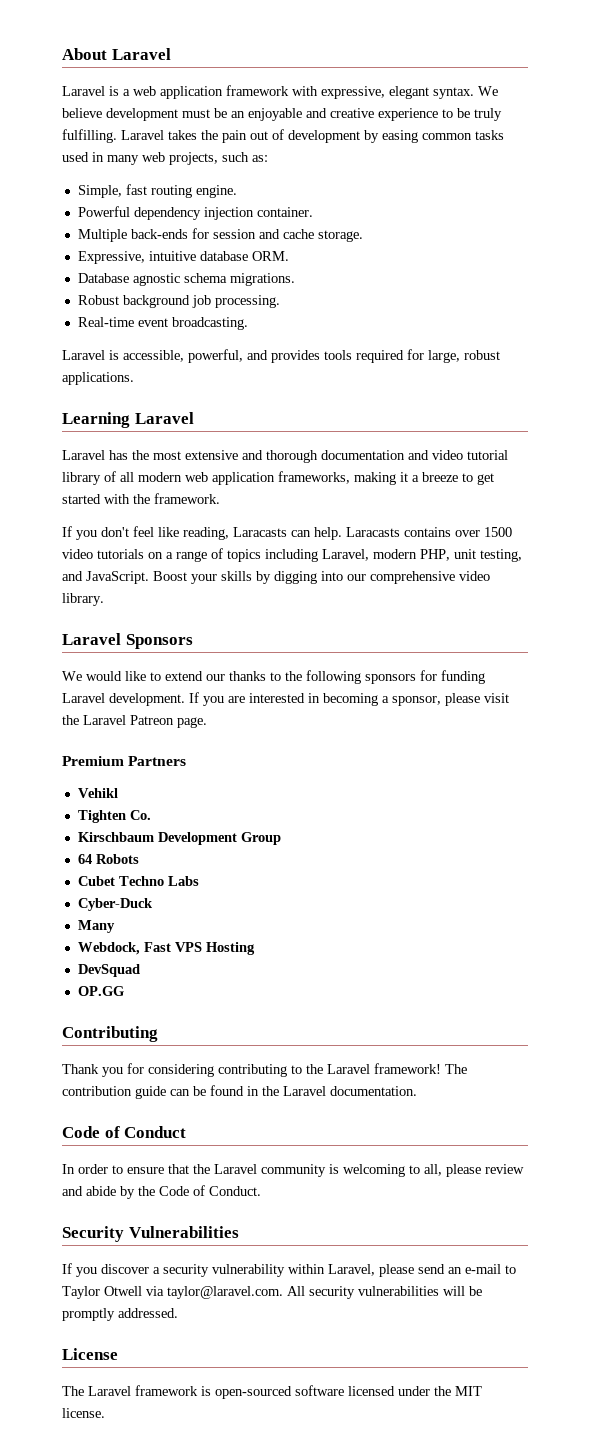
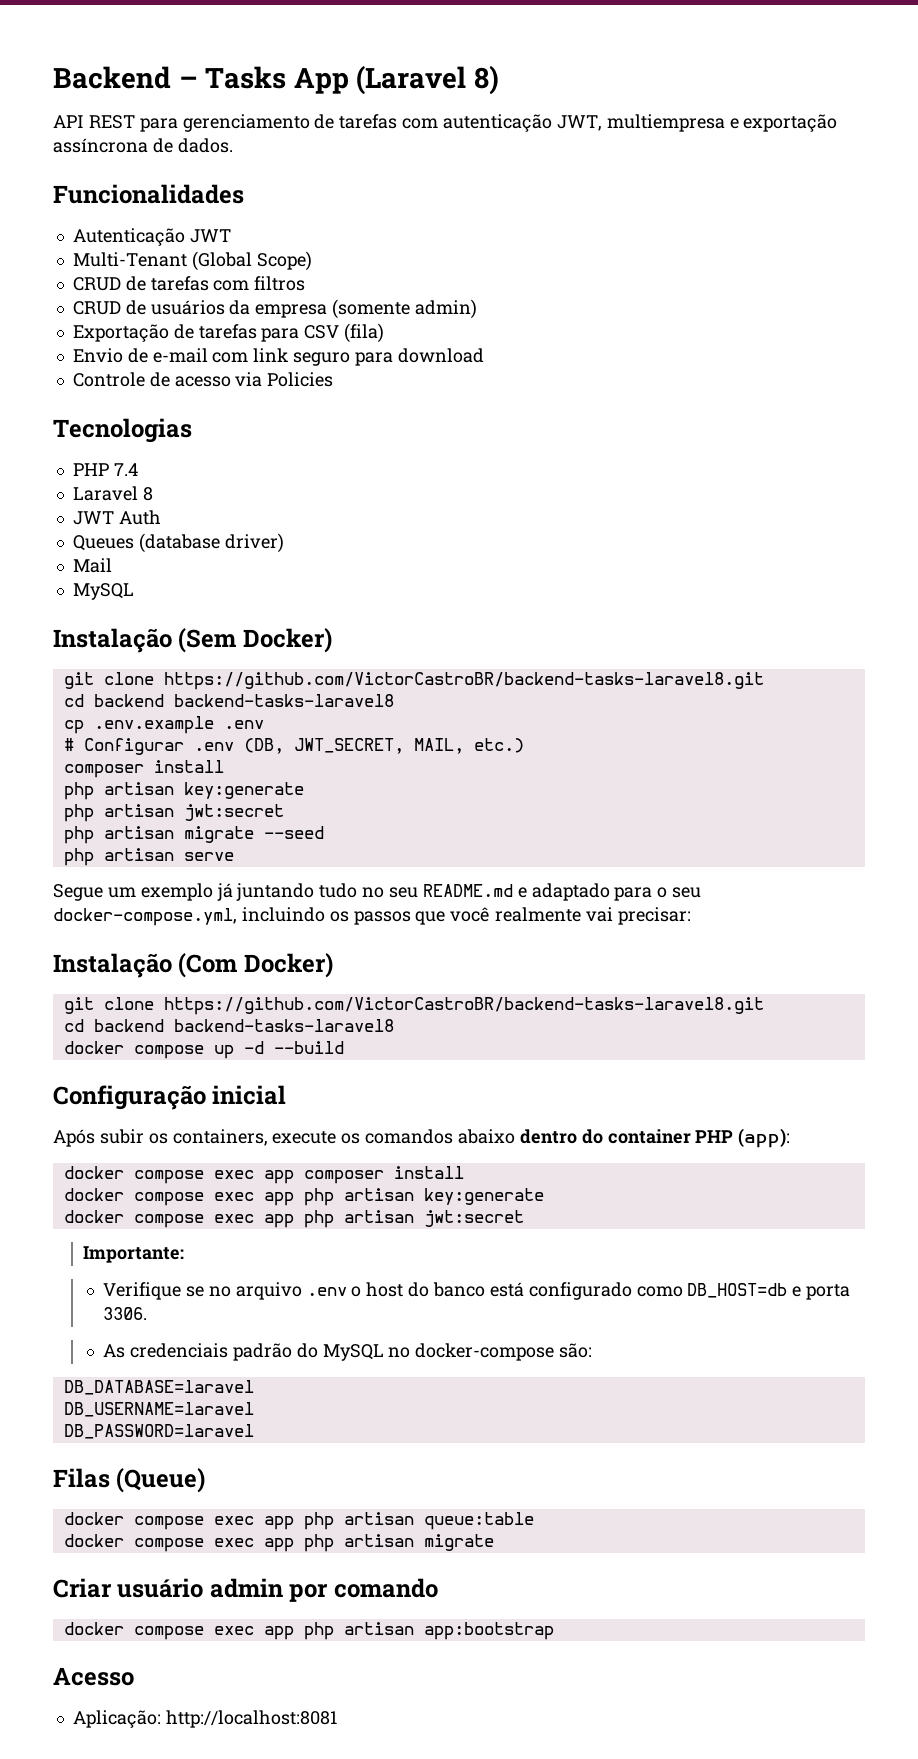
[62,48,171,60] [62,85,498,99] [62,108,502,121] [62,129,504,143] [62,152,268,165] [77,184,237,198] [77,206,313,220] [77,228,363,242] [77,251,289,264] [77,273,295,286] [77,295,280,308] [77,317,248,330] [62,349,500,363] [62,372,134,385] [62,412,194,428] [62,450,508,463] [62,471,494,485] [62,493,220,504] [62,526,512,540] [62,548,522,562] [62,571,490,584] [62,593,104,606] [62,633,193,649] [62,670,485,684] [62,692,509,706] [62,715,207,728] [62,756,187,766] [77,788,118,798] [77,810,151,823] [77,832,281,845] [77,854,139,864] [77,876,199,886] [77,898,153,911] [77,920,115,933] [77,942,255,955] [77,964,140,977] [77,986,124,996] [62,1026,158,1042] [62,1063,467,1077] [62,1085,417,1099] [62,1126,187,1138] [62,1164,524,1177] [62,1185,261,1199] [62,1226,239,1242] [62,1263,516,1277] [62,1286,482,1299] [62,1308,178,1321] [62,1348,118,1360] [62,1385,482,1399] [62,1408,105,1418] About Laravel // Laravel is a web application framework with expressive, elegant syntax. We believe development must be an enjoyable and creative experience to be truly fulfilling. Laravel takes the pain out of development by easing common tasks used in many web projects, such as: // Simple, fast routing engine. // Powerful dependency injection container. // Multiple back-ends for session and cache storage. // Expressive, intuitive database ORM. // Database agnostic schema migrations. // Robust background job processing. // Real-time event broadcasting. // Laravel is accessible, powerful, and provides tools required for large, robust applications. // Learning Laravel // Laravel has the most extensive and thorough documentation and video tutorial library of all modern web application frameworks, making it a breeze to get started with the framework. // If you don't feel like reading, Laracasts can help. Laracasts contains over 1500 video tutorials on a range of topics including Laravel, modern PHP, unit testing, and JavaScript. Boost your skills by digging into our comprehensive video library. // Laravel Sponsors // We would like to extend our thanks to the following sponsors for funding Laravel development. If you are interested in becoming a sponsor, please visit the Laravel Patreon page. // Premium Partners // Vehikl // Tighten Co. // Kirschbaum Development Group // 64 Robots // Cubet Techno Labs // Cyber-Duck // Many // Webdock, Fast VPS Hosting // DevSquad // OP.GG // Contributing // Thank you for considering contributing to the Laravel framework! The contribution guide can be found in the Laravel documentation. // Code of Conduct // In order to ensure that the Laravel community is welcoming to all, please review and abide by the Code of Conduct. // Security Vulnerabilities // If you discover a security vulnerability within Laravel, please send an e-mail to Taylor Otwell via taylor@laravel.com. All security vulnerabilities will be promptly addressed. // License // The Laravel framework is open-sourced software licensed under the MIT license. -> [53,65,499,95] [53,114,838,132] [53,138,233,153] [53,184,244,204] [72,228,231,246] [72,251,312,271] [72,276,306,291] [72,299,477,319] [72,323,385,343] [72,348,484,366] [72,372,334,387] [53,418,192,443] [72,463,138,476] [72,486,153,501] [72,510,161,525] [72,533,284,553] [72,558,112,573] [72,583,134,600] [53,628,332,653] [63,672,764,690] [63,694,394,707] [63,716,264,734] [63,738,524,755] [63,760,224,778] [63,782,304,800] [63,804,284,822] [63,826,324,844] [63,848,234,866] [53,883,702,901] [53,907,691,926] [53,953,333,978] [63,997,764,1015] [63,1019,394,1032] [63,1041,344,1059] [53,1085,287,1110] [53,1128,791,1148] [63,1166,464,1184] [63,1188,544,1206] [63,1210,524,1228] [83,1246,185,1263] [103,1282,851,1300] [103,1307,148,1320] [103,1343,593,1361] [63,1380,254,1395] [63,1402,254,1417] [63,1424,254,1439] [53,1468,206,1493] [63,1512,534,1530] [63,1534,494,1552] [53,1578,438,1602] [63,1622,554,1640] [53,1667,134,1686] [72,1710,337,1728] Backend – Tasks App (Laravel 8) // API REST para gerenciamento de tarefas com autenticação JWT, multiempresa e exportação assíncrona de dados. // Funcionalidades // Autenticação JWT // Multi-Tenant (Global Scope) // CRUD de tarefas com filtros // CRUD de usuários da empresa (somente admin) // Exportação de tarefas para CSV (fila) // Envio de e-mail com link seguro para download // Controle de acesso via Policies // Tecnologias // PHP 7.4 // Laravel 8 // JWT Auth // Queues (database driver) // Mail // MySQL // Instalação (Sem Docker) // git clone https://github.com/VictorCastroBR/backend-tasks-laravel8.git // cd backend backend-tasks-laravel8 // cp .env.example .env // # Configurar .env (DB, JWT_SECRET, MAIL, etc.) // composer install // php artisan key:generate // php artisan jwt:secret // php artisan migrate --seed // php artisan serve // Segue um exemplo já juntando tudo no seu README.md e adaptado para o seu docker-compose.yml, incluindo os passos que você realmente vai precisar: // Instalação (Com Docker) // git clone https://github.com/VictorCastroBR/backend-tasks-laravel8.git // cd backend backend-tasks-laravel8 // docker compose up -d --build // Configuração inicial // Após subir os containers, execute os comandos abaixo dentro do container PHP (app): // docker compose exec app composer install // docker compose exec app php artisan key:generate // docker compose exec app php artisan jwt:secret // Importante: // Verifique se no arquivo .env o host do banco está configurado como DB_HOST=db e porta 3306. // As credenciais padrão do MySQL no docker-compose são: // DB_DATABASE=laravel // DB_USERNAME=laravel // DB_PASSWORD=laravel // Filas (Queue) // docker compose exec app php artisan queue:table // docker compose exec app php artisan migrate // Criar usuário admin por comando // docker compose exec app php artisan app:bootstrap // Acesso // Aplicação: http://localhost:8081

